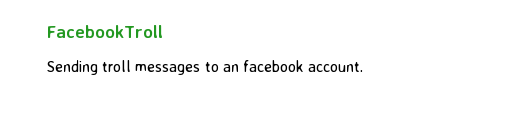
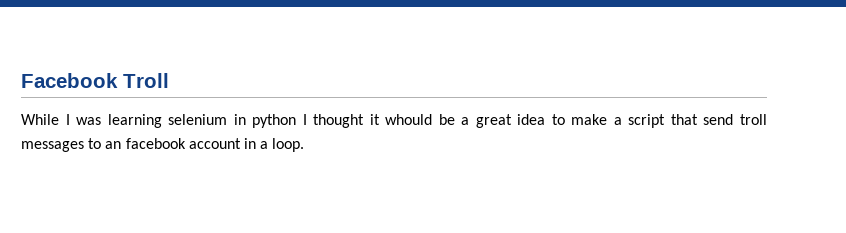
[47,25,163,38] [47,60,98,75] FacebookTroll // Sending -> [21,73,169,88] [21,114,734,128] Facebook Troll // While I was learning selenium in python I thought it whould be a great idea to make a script that send
[308,62,364,72] account. -> [188,138,305,152] account in a loop.

